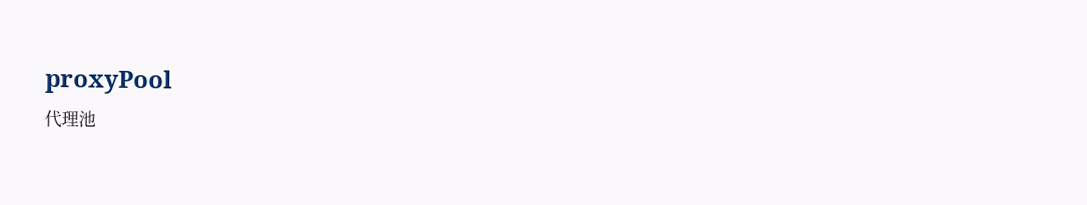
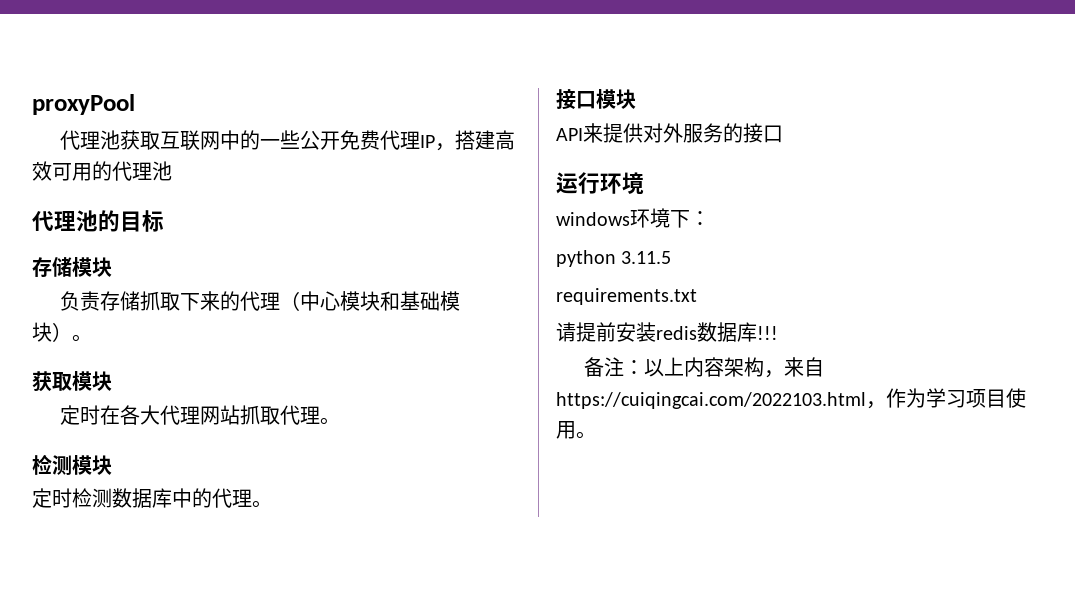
(96, 119) none -> [120,130,516,151] [32,161,172,181] [32,210,164,232] [32,257,112,277] [60,291,461,311] [32,322,92,342] [32,371,112,392] [60,405,341,425] [32,454,112,475] [32,488,272,508] [556,89,636,110] [556,123,783,143] [556,172,644,194] [556,208,710,228] [556,250,672,267] [556,288,697,305] [556,322,778,342] [584,357,825,378] [556,388,1026,409] [556,421,596,439] 获取互联网中的一些公开免费代理IP，搭建高效可用的代理池 // 代理池的目标 // 存储模块 // 负责存储抓取下来的代理（中心模块和基础模块）。 // 获取模块 // 定时在各大代理网站抓取代理。 // 检测模块 // 定时检测数据库中的代理。 // 接口模块 // API来提供对外服务的接口 // 运行环境 // windows环境下： // python 3.11.5 // requirements.txt // 请提前安装redis数据库!!! // 备注：以上内容架构，来自https://cuiqingcai.com/2022103.html，作为学习项目使用。

